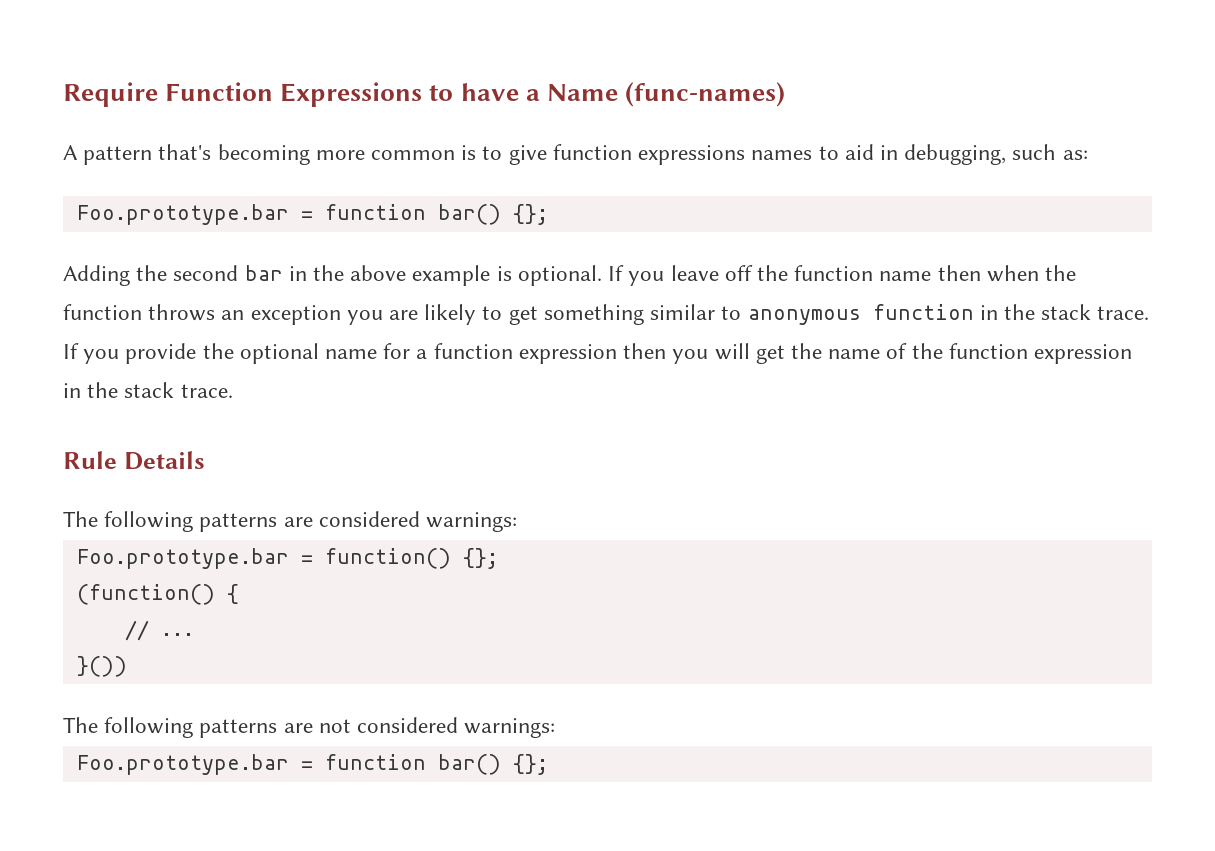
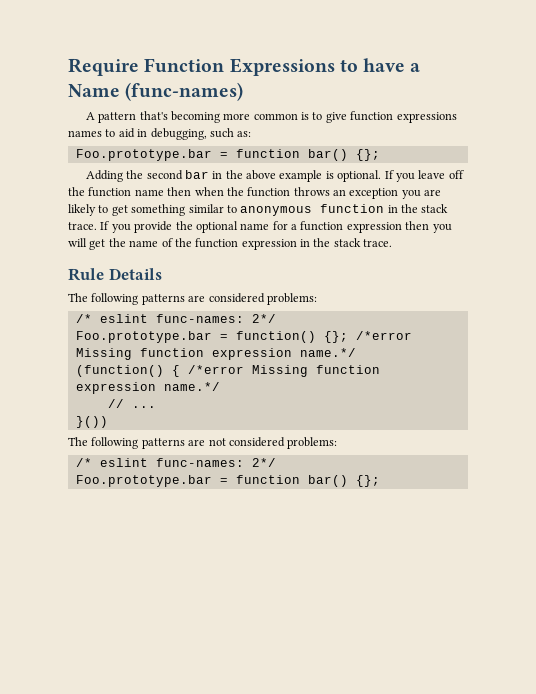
[426,512,518,532] warnings: -> [266,293,317,305] [75,314,276,323] problems: // /* eslint func-names: 2*/
[76,584,239,605] // (function() { -> [355,331,412,340] [75,348,356,360] [75,365,380,377] [75,382,220,394] /*error Missing function expression name.*/ // (function() { /*error Missing function expression name.*/
[464,718,556,738] warnings: -> [287,437,338,449] [75,458,276,467] problems: // /* eslint func-names: 2*/

